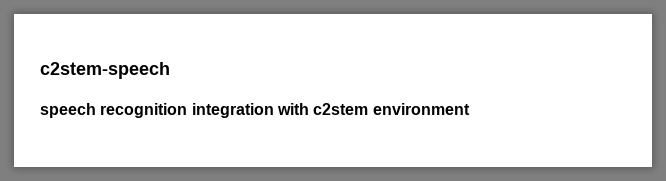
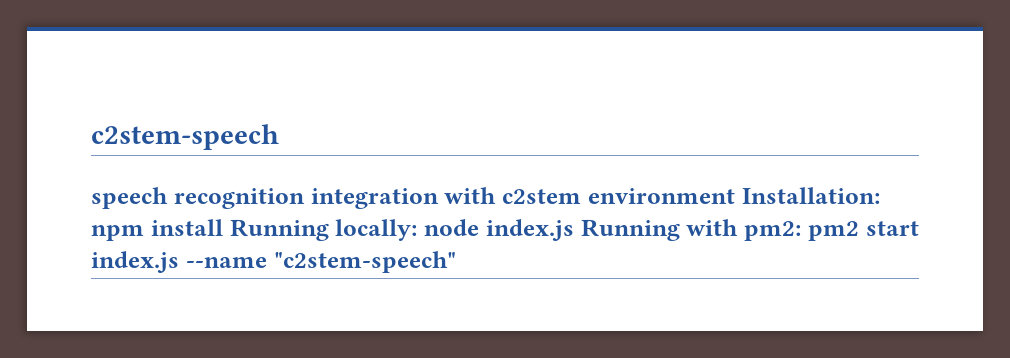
(470, 109) none -> [741,187,880,204] [91,219,919,241] [91,251,456,273] Installation: npm install Running locally: node index.js Running with pm2: pm2 start index.js --name "c2stem-speech"

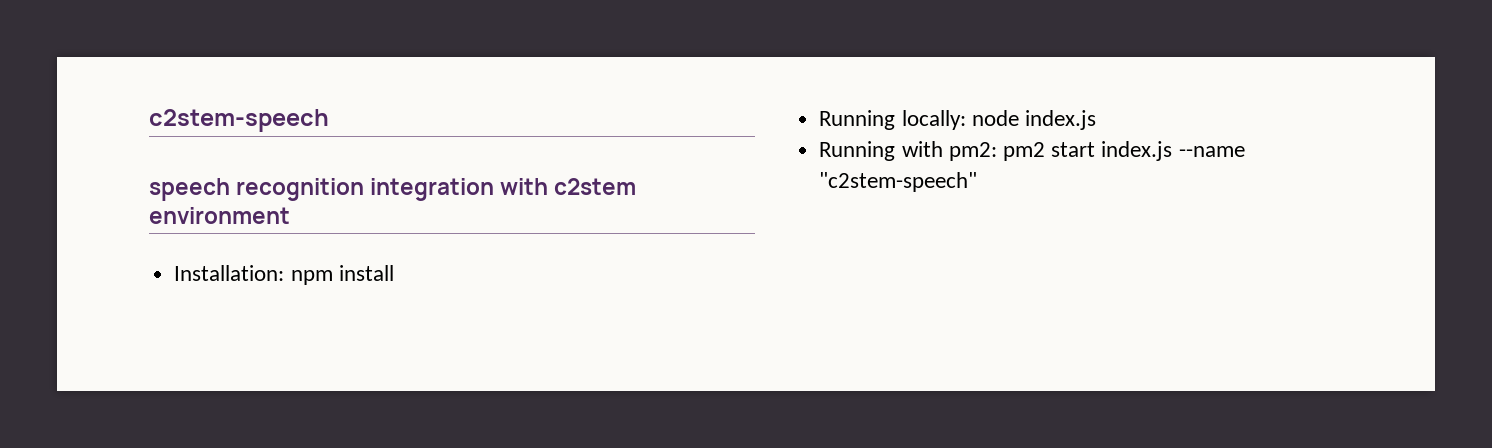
(735, 196) none -> (290, 215) //
(223, 227) none -> (394, 273) //
(574, 230) none -> (1096, 120) //

